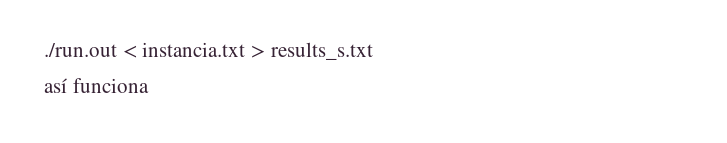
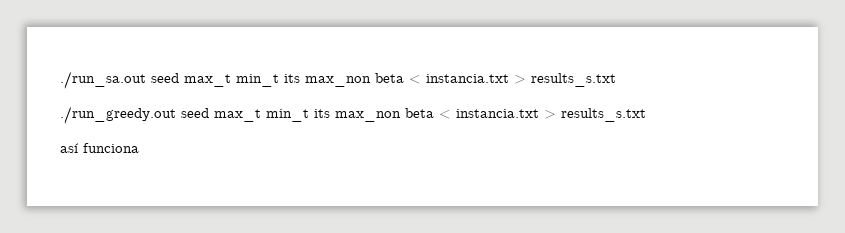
[44,43,117,57] ./run.out -> [60,71,616,89] [60,106,434,124] ./run_sa.out seed max_t min_t its max_non beta < instancia.txt > results_s.txt // ./run_greedy.out seed max_t min_t its max_non beta

